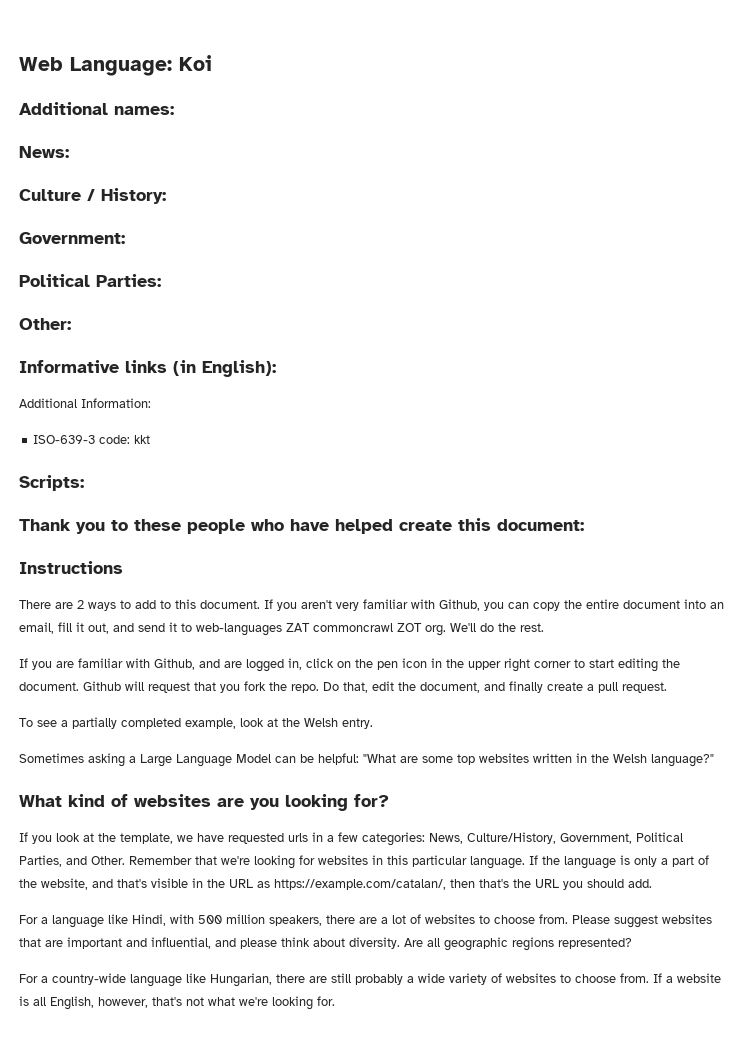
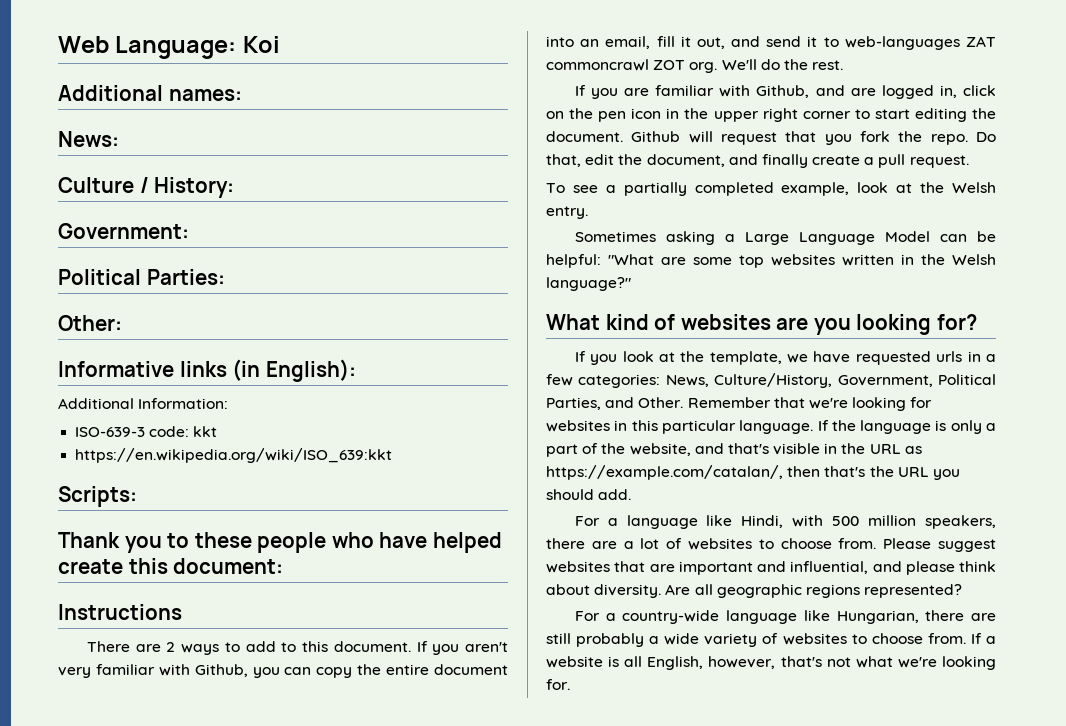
(151, 439) none -> [75,448,393,463] // https://en.wikipedia.org/wiki/ISO_639:kkt

